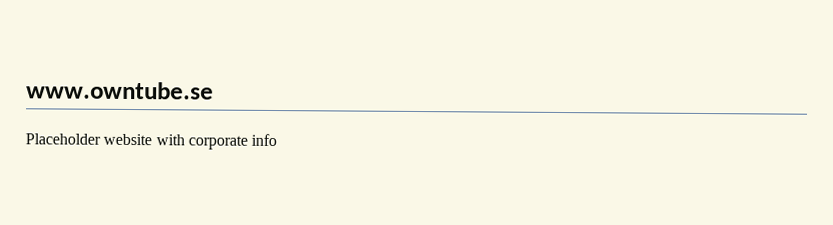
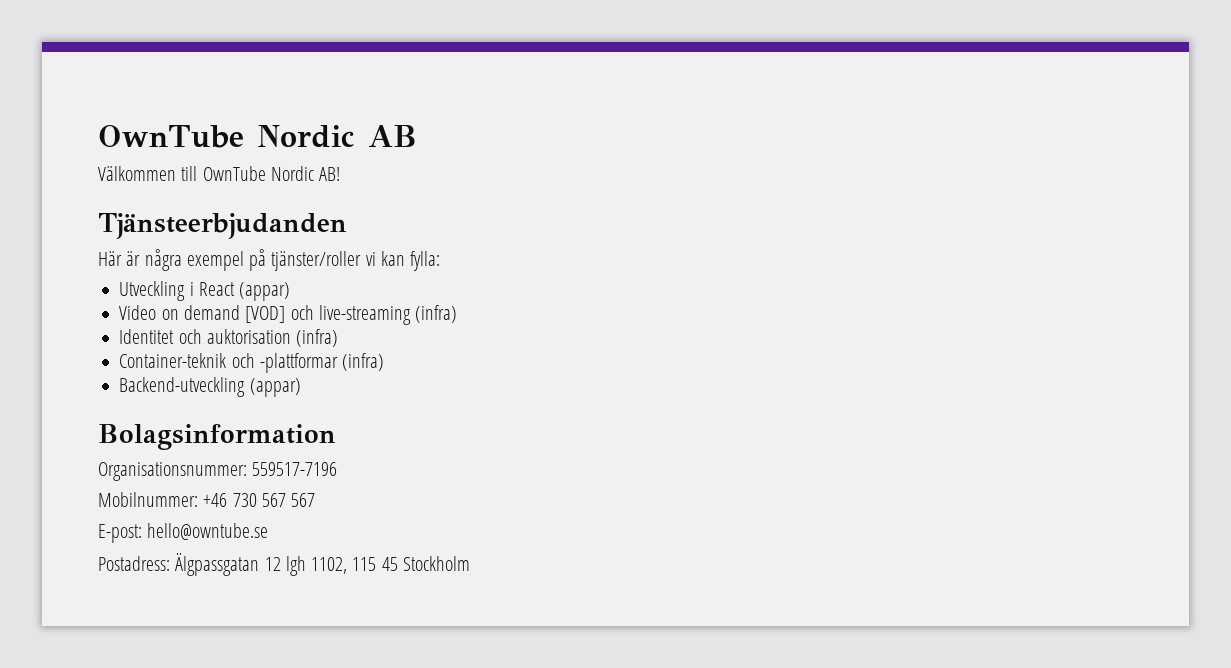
[26,81,214,100] [25,133,278,150] www.owntube.se // Placeholder website with corporate info -> [98,125,417,148] [98,166,341,181] [98,213,347,239] [98,249,441,271] [119,281,291,301] [119,305,458,325] [119,329,339,347] [119,353,385,373] [119,377,301,397] [98,424,336,450] [98,462,338,481] [98,492,316,507] [98,523,269,543] [98,553,470,576] OwnTube Nordic AB // Välkommen till OwnTube Nordic AB! // Tjänsteerbjudanden // Här är några exempel på tjänster/roller vi kan fylla: // Utveckling i React (appar) // Video on demand [VOD] och live-streaming (infra) // Identitet och auktorisation (infra) // Container-teknik och -plattformar (infra) // Backend-utveckling (appar) // Bolagsinformation // Organisationsnummer: 559517-7196 // Mobilnummer: +46 730 567 567 // E-post: hello@owntube.se // Postadress: Älgpassgatan 12 lgh 1102, 115 45 Stockholm

